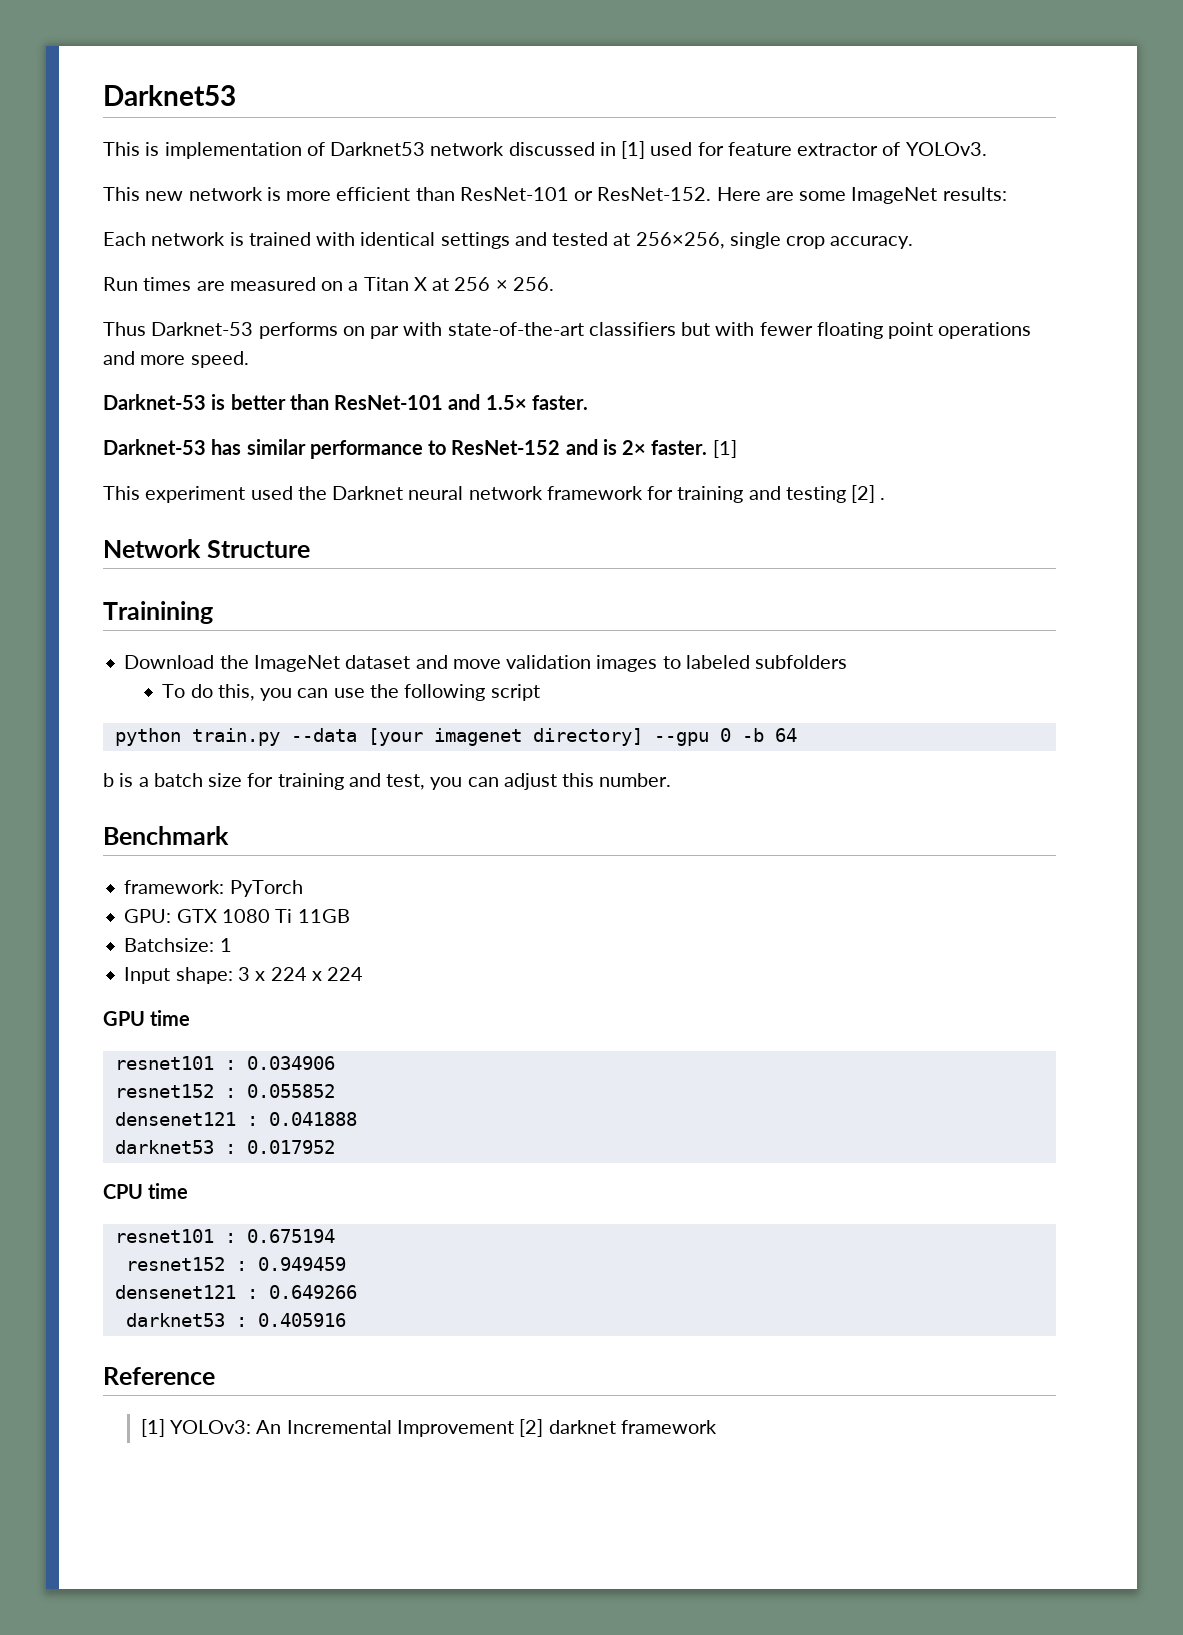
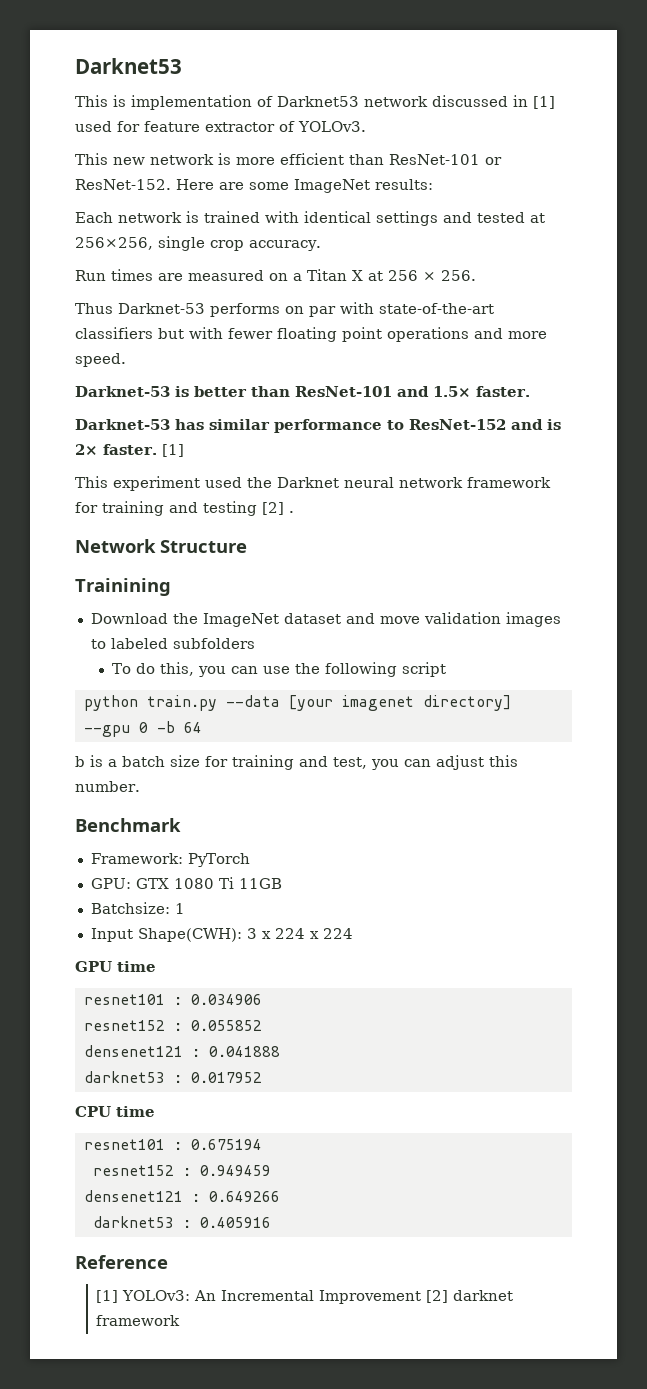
[124,880,225,894] framework: -> [90,853,183,864] Framework:
[175,967,233,984] shape: -> [137,928,242,942] Shape(CWH):

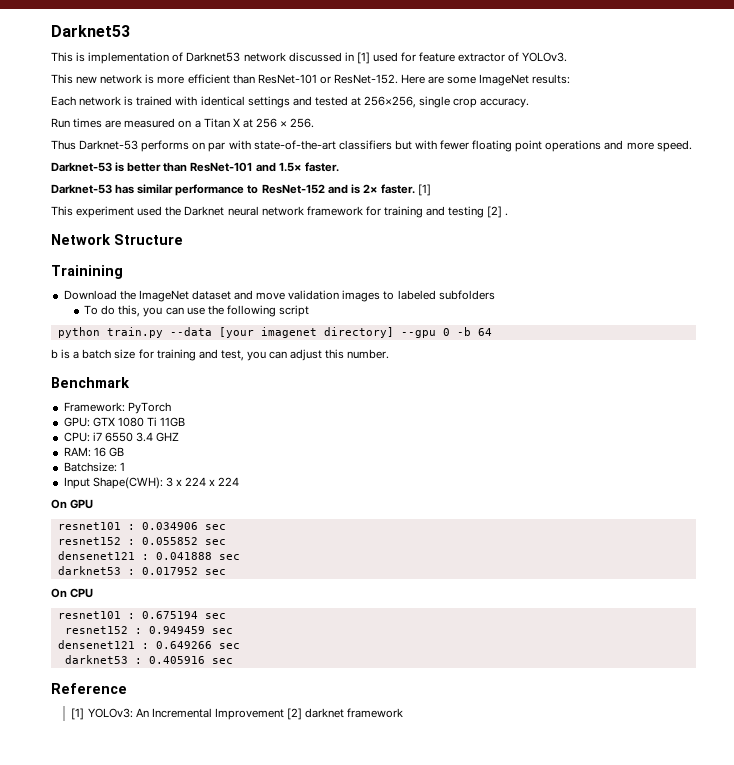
(282, 883) none -> [63,432,180,442] [63,447,124,457] // CPU: i7 6550 3.4 GHZ // RAM: 16 GB
(353, 933) none -> [51,499,67,509] On
[117,961,156,972] time -> (94, 504) none
(262, 999) none -> [204,524,226,530] sec
(262, 1025) none -> [204,539,226,545] sec
(280, 1051) none -> [218,554,240,560] sec
(262, 1077) // -> [204,569,226,575] [51,588,67,598] sec // On
[116,1106,155,1117] time -> (94, 593) none
(262, 1144) none -> [204,613,226,619] sec
(271, 1170) none -> [211,628,233,634] sec
(280, 1196) none -> [218,643,240,649] sec
(271, 1222) none -> [211,658,233,664] sec

